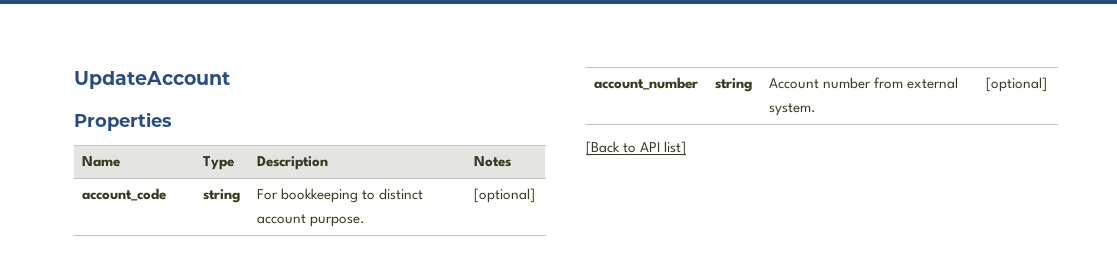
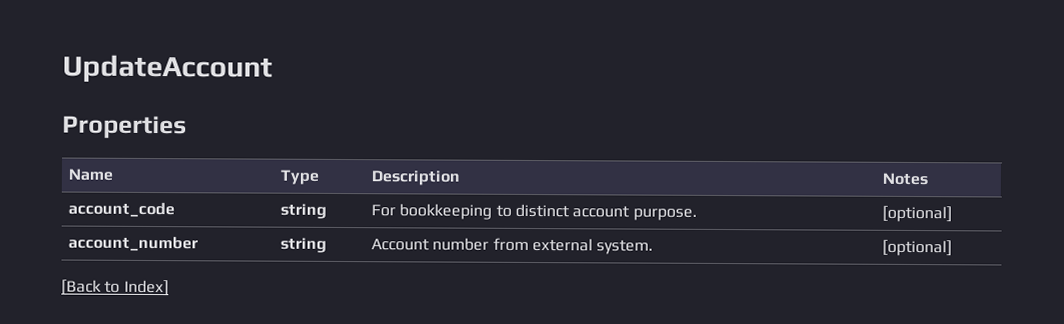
[640,141,687,156] API list] -> [123,279,169,297] Index]

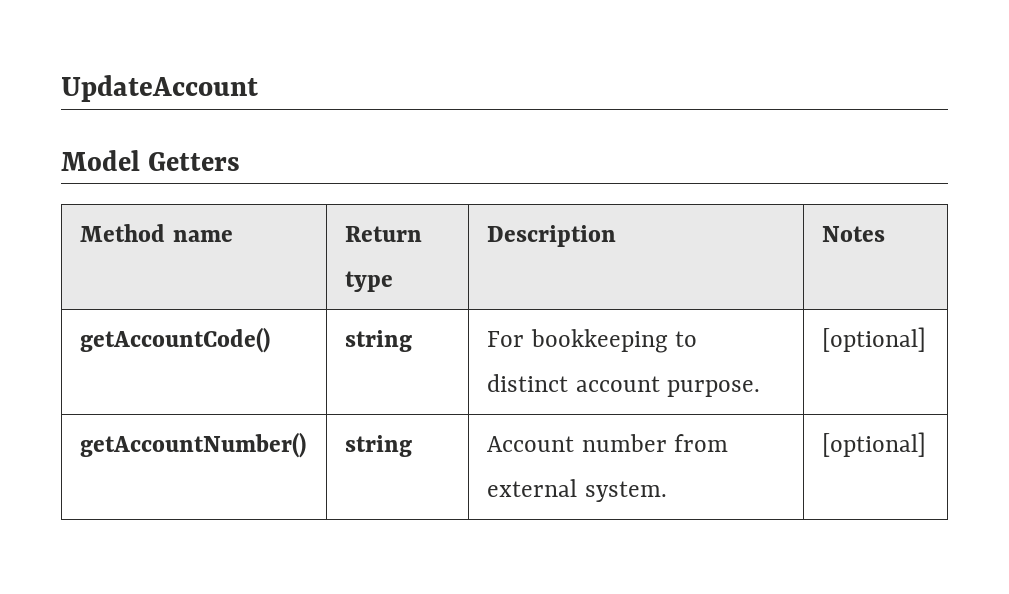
[62,115,187,140] [68,168,114,181] [280,169,320,185] Properties // Name | Type -> [61,150,241,171] [80,224,233,242] [345,226,423,242] [345,271,394,292] Model Getters // Method name | Return type
[68,201,176,218] account_code -> [80,327,271,353] getAccountCode()
[68,235,200,252] account_number -> [80,432,307,458] getAccountNumber()
[61,279,169,297] // [Back to Index] -> (927, 444) none

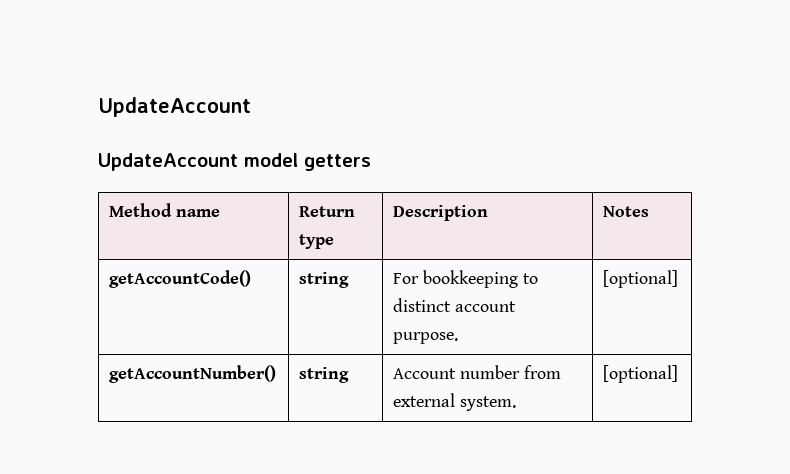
[61,150,241,171] Model Getters -> [98,153,371,171] UpdateAccount model getters

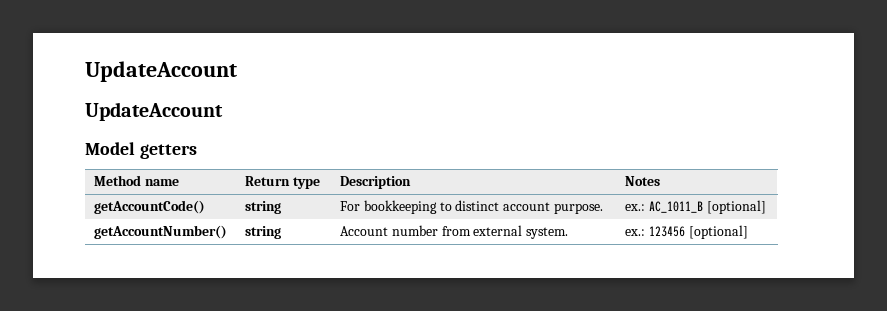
[244,153,298,167] model -> [85,142,135,155] // Model
(459, 338) none -> [624,201,703,213] ex.: AC_1011_B
(517, 403) none -> [624,226,685,237] ex.: 123456

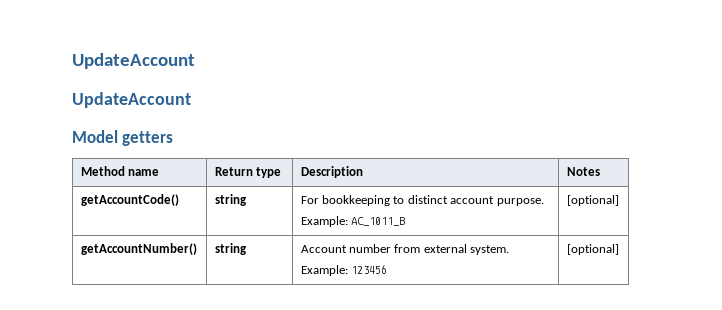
[624,201,703,213] | ex.: AC_1011_B -> [300,216,406,227] // Example: AC_1011_B |
[624,226,685,237] | ex.: 123456 -> [300,265,388,276] // Example: 123456 |

